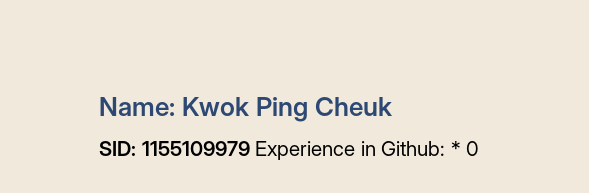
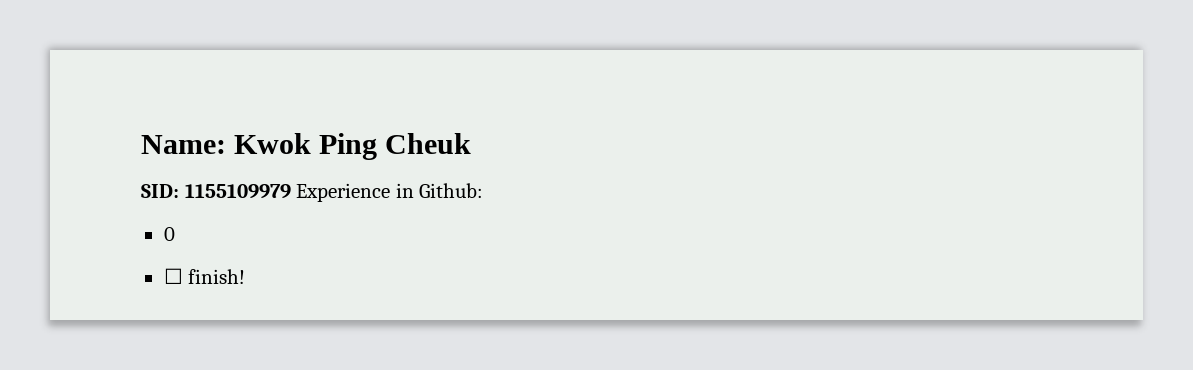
[450,141,461,156] * -> (484, 190) //
(480, 148) none -> [163,268,246,284] // ☐ finish!

